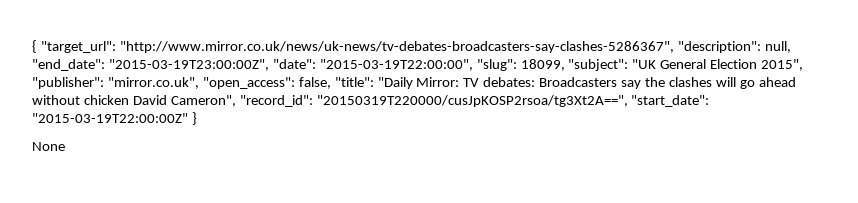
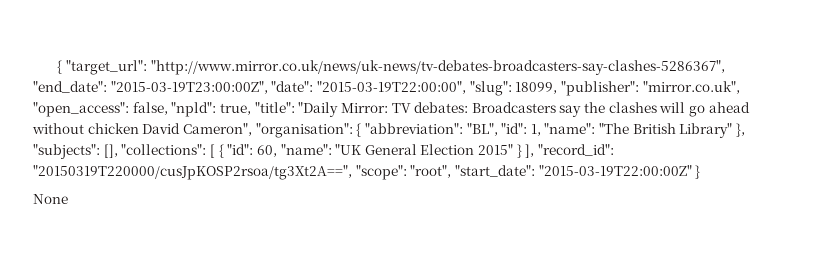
[677,41,791,53] "description": null, -> (725, 67) none
[568,59,804,71] "subject": "UK General Election 2015", -> (558, 88) none
(331, 83) none -> [171,102,251,117] "npld": true,
[239,95,628,107] "record_id": "20150319T220000/cusJpKOSP2rsoa/tg3Xt2A==", -> [255,123,746,138] [33,144,615,159] [33,165,452,180] "organisation": { "abbreviation": "BL", "id": 1, "name": "The British Library" }, "subjects": [], "collections": [ { "id": 60, "name": "UK General Election 2015" } ], "record_id": "20150319T220000/cusJpKOSP2rsoa/tg3Xt2A==", "scope": "root",

